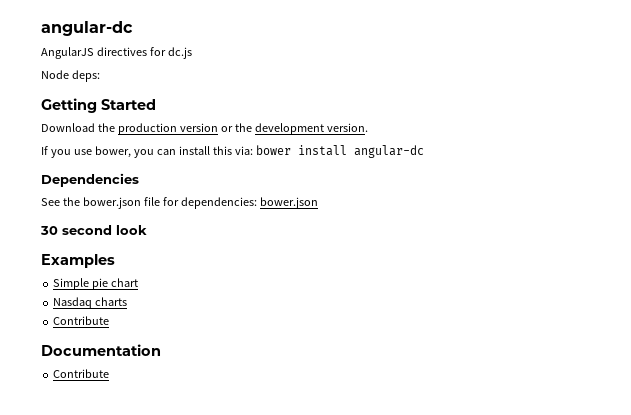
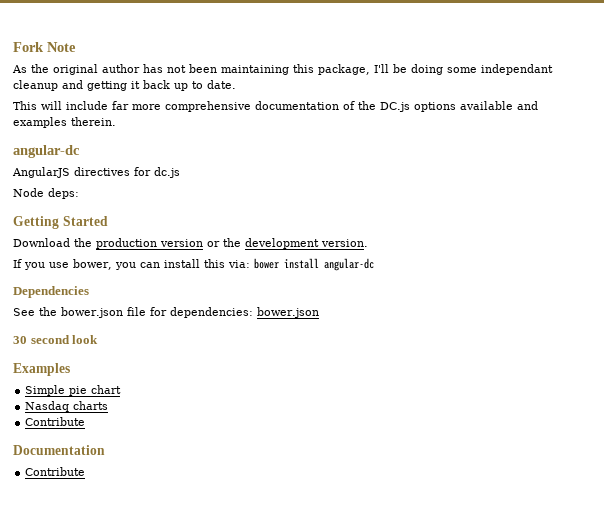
(41, 28) none -> [13,42,76,52] [12,64,553,75] [13,80,236,91] [13,101,538,112] [13,117,116,128] Fork Note // As the original author has not been maintaining this package, I'll be doing some independant cleanup and getting it back up to date. // This will include far more comprehensive documentation of the DC.js options available and examples therein. //

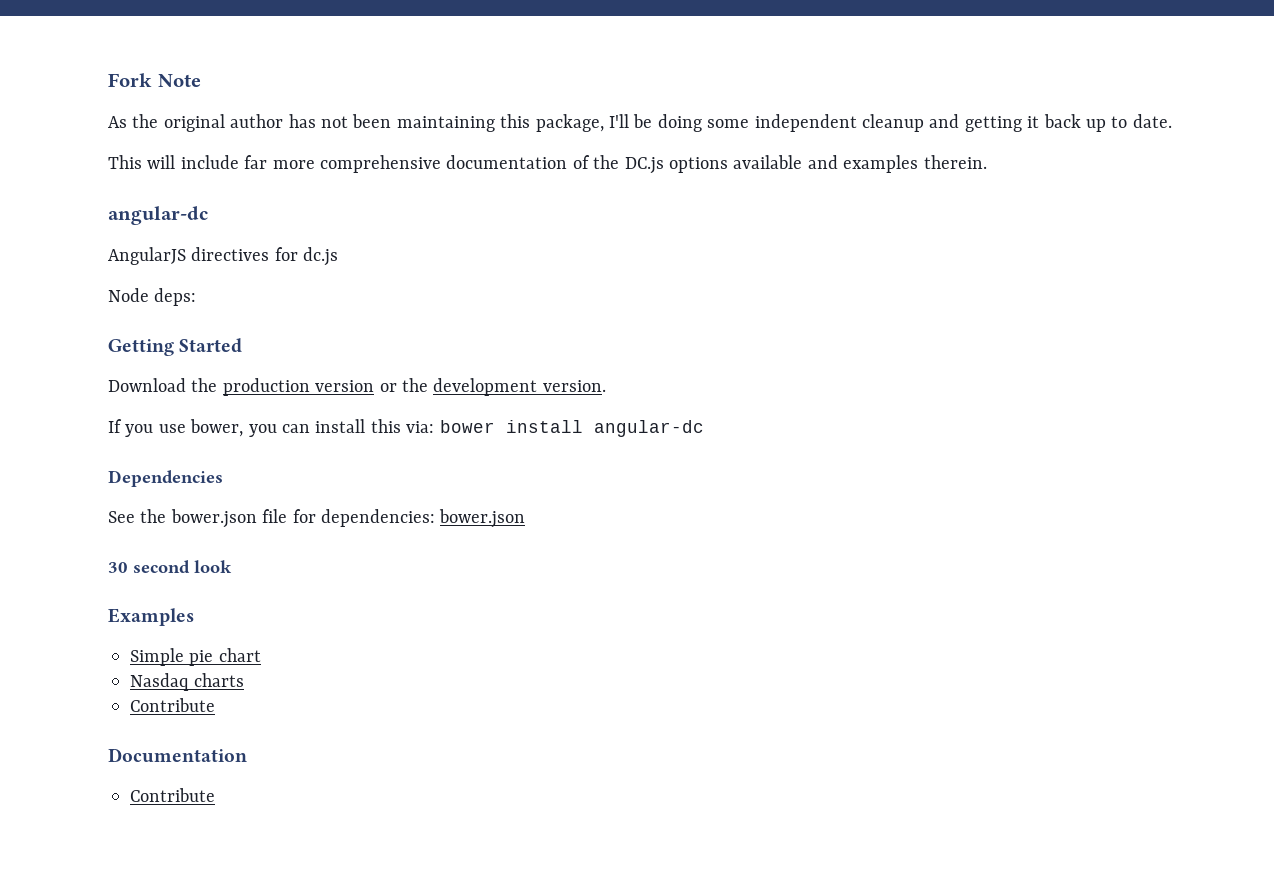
[481,64,553,75] independant -> [754,114,857,132] independent

